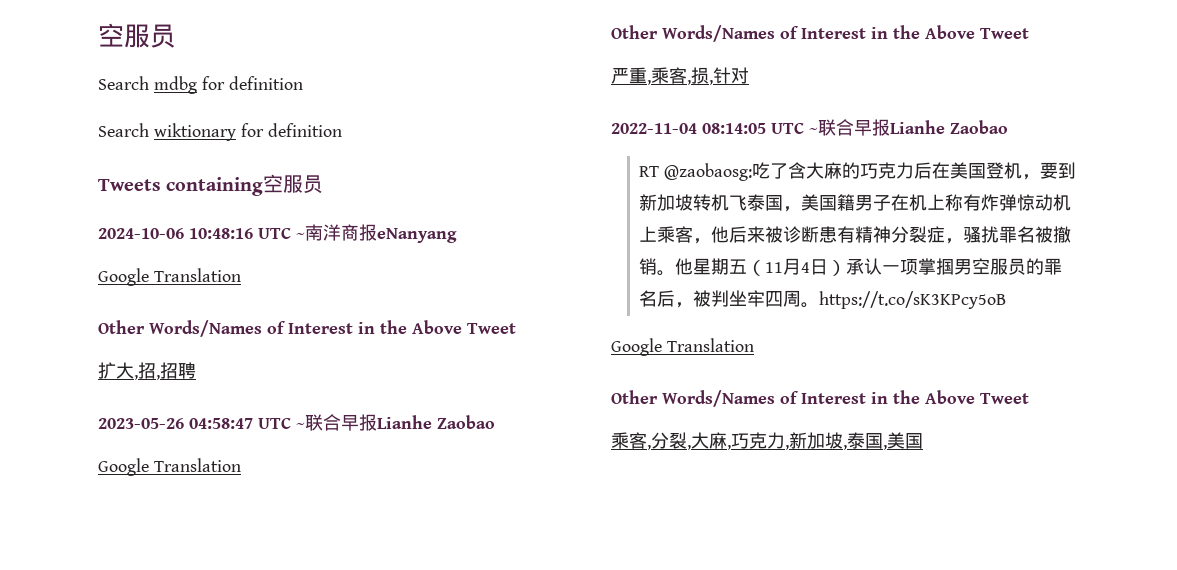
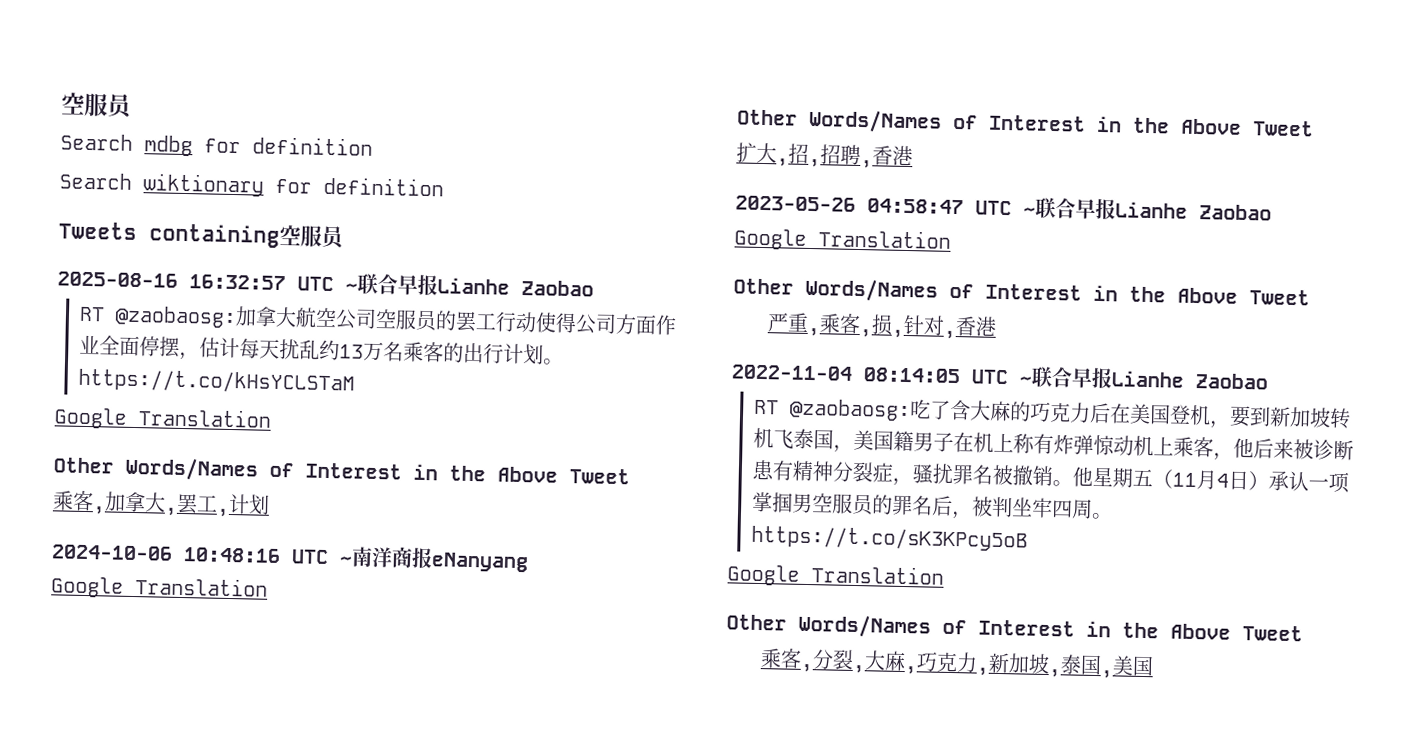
(324, 184) none -> [57,271,594,297] [78,305,677,336] [78,334,564,365] [77,368,355,395] [54,407,272,429] [53,456,630,485] [52,490,270,517] // 2025-08-16 16:32:57 UTC ~联合早报Lianhe Zaobao // RT @zaobaosg:加拿大航空公司空服员的罢工行动使得公司方面作业全面停摆，估计每天扰乱约13万名乘客的出行计划。https://t.co/kHsYCLSTaM // Google Translation // Other Words/Names of Interest in the Above Tweet // 乘客,加拿大,罢工,计划
(196, 370) none -> [860,145,913,169] ,香港
(749, 75) none -> [943,316,998,340] ,香港

